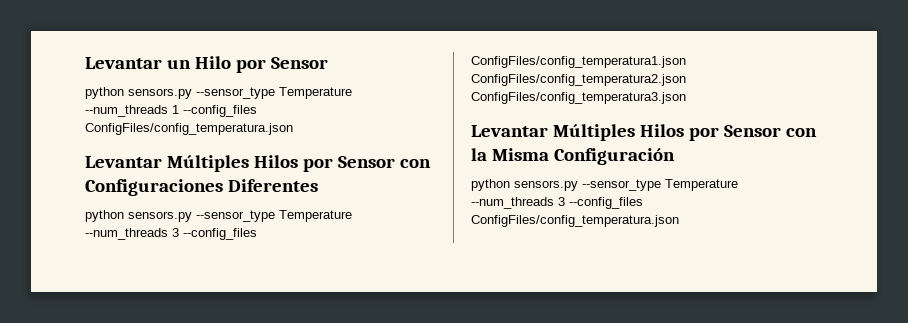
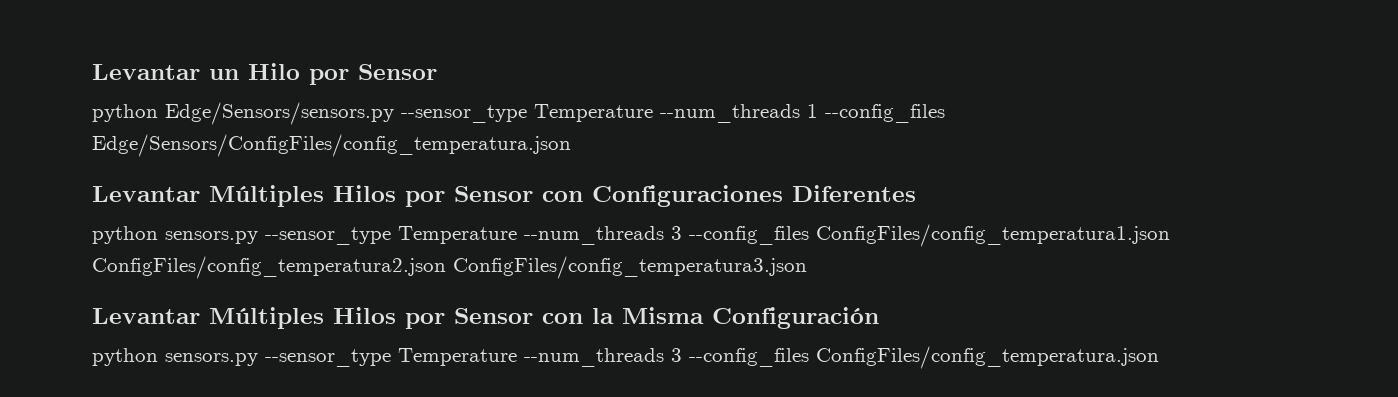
[128,88,192,99] sensors.py -> [165,102,394,125] Edge/Sensors/sensors.py
[85,123,293,135] ConfigFiles/config_temperatura.json -> [92,134,571,157] Edge/Sensors/ConfigFiles/config_temperatura.json

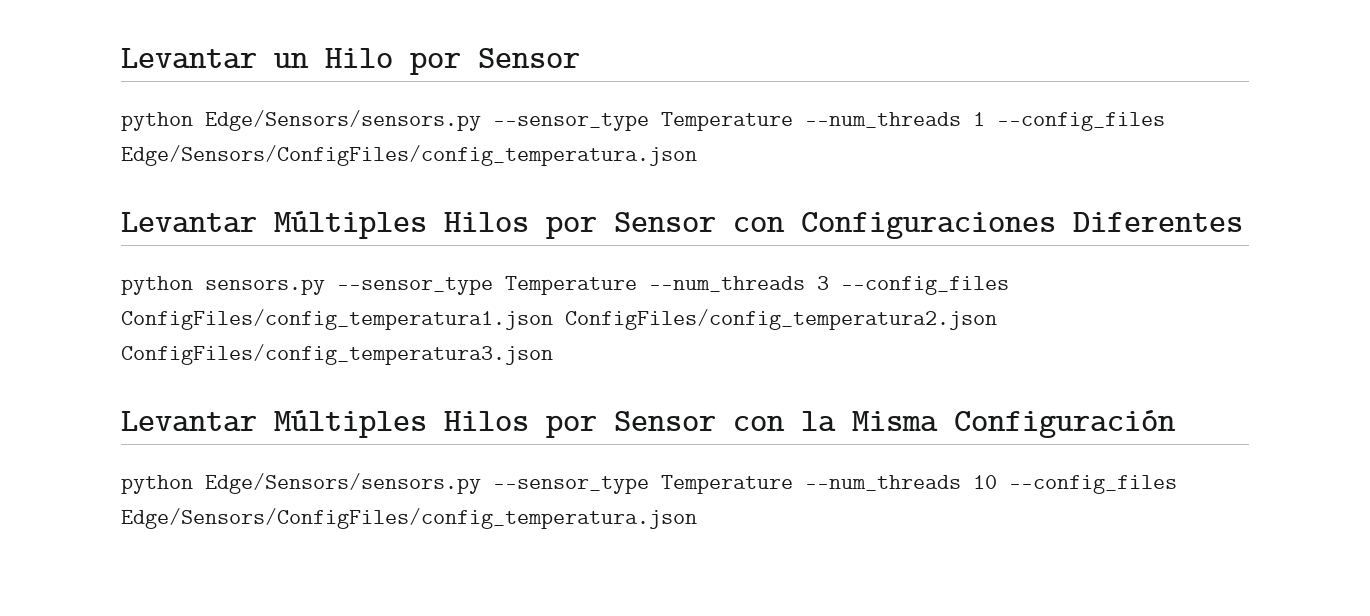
[165,346,1159,369] sensors.py --sensor_type Temperature --num_threads 3 --config_files ConfigFiles/config_temperatura.json -> [205,473,1177,494] [121,508,697,529] Edge/Sensors/sensors.py --sensor_type Temperature --num_threads 10 --config_files Edge/Sensors/ConfigFiles/config_temperatura.json

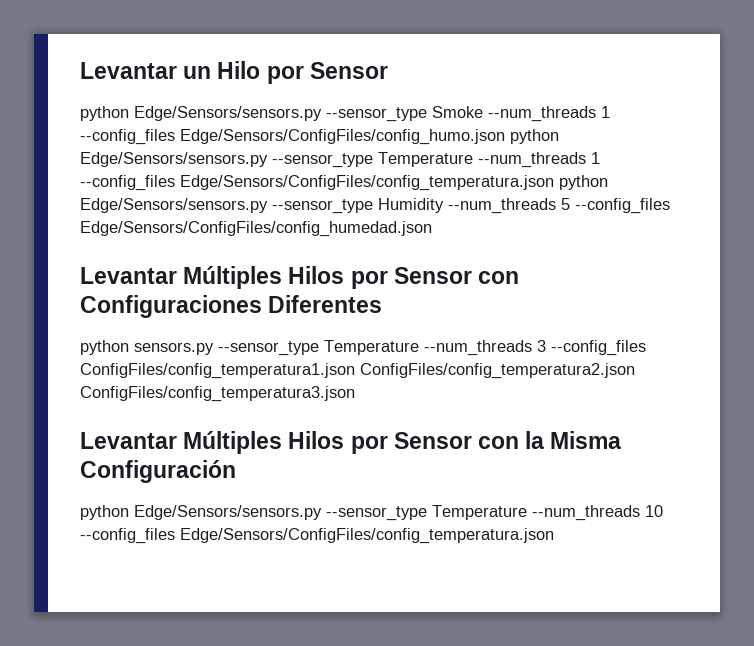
(649, 122) none -> [432,106,610,122] [80,129,559,145] [80,152,373,168] Smoke --num_threads 1 --config_files Edge/Sensors/ConfigFiles/config_humo.json python Edge/Sensors/sensors.py --sensor_type
(697, 155) none -> [559,175,608,190] [80,198,670,214] [80,221,432,237] python Edge/Sensors/sensors.py --sensor_type Humidity --num_threads 5 --config_files Edge/Sensors/ConfigFiles/config_humedad.json

